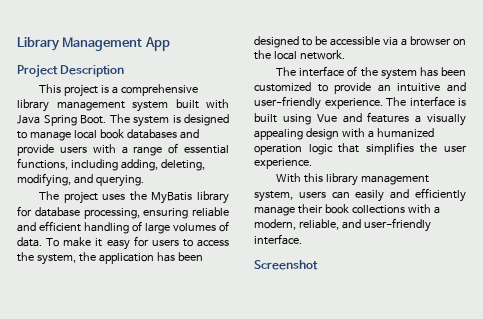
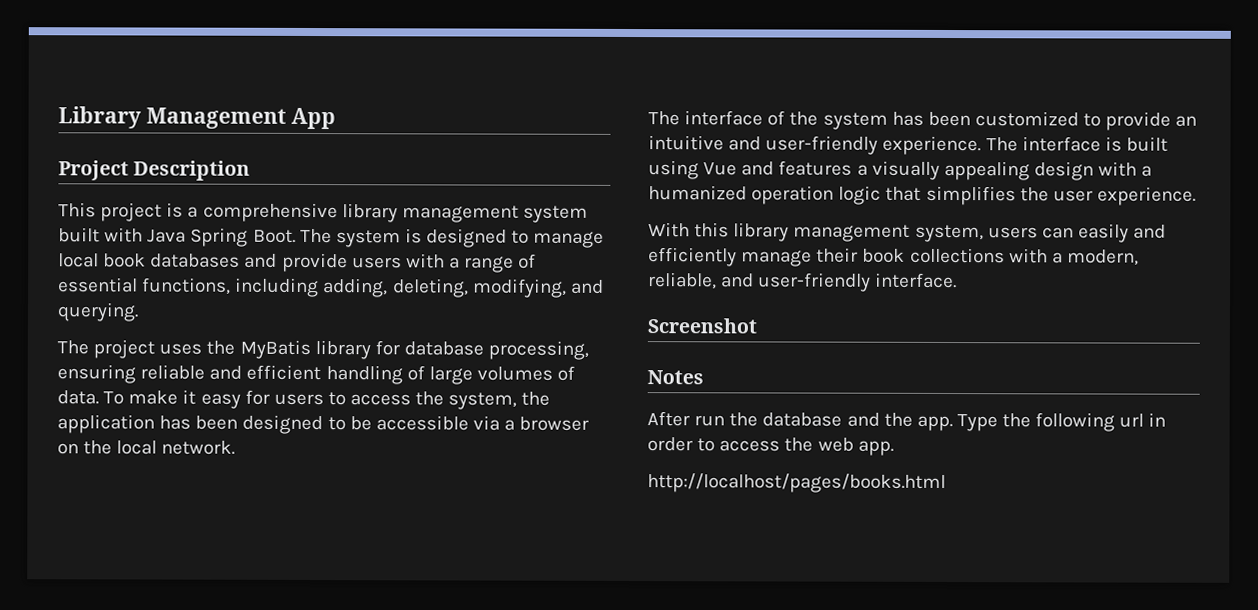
(318, 265) none -> [647,370,704,385] [647,411,1167,432] [647,437,894,456] [647,473,946,493] // Notes // After run the database and the app. Type the following url in order to access the web app. // http://localhost/pages/books.html

